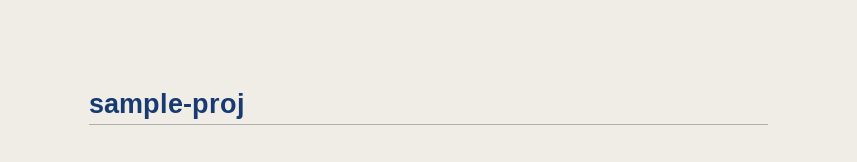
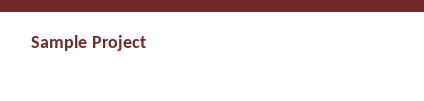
[89,93,245,119] sample-proj -> [31,35,146,51] Sample Project

